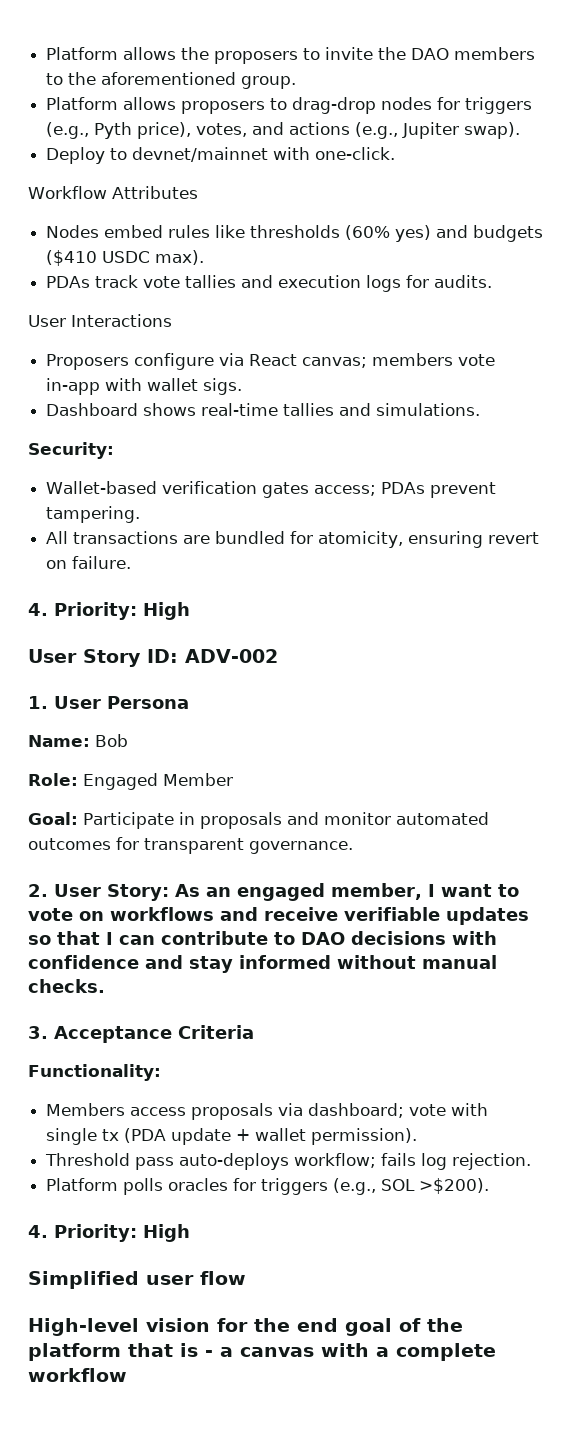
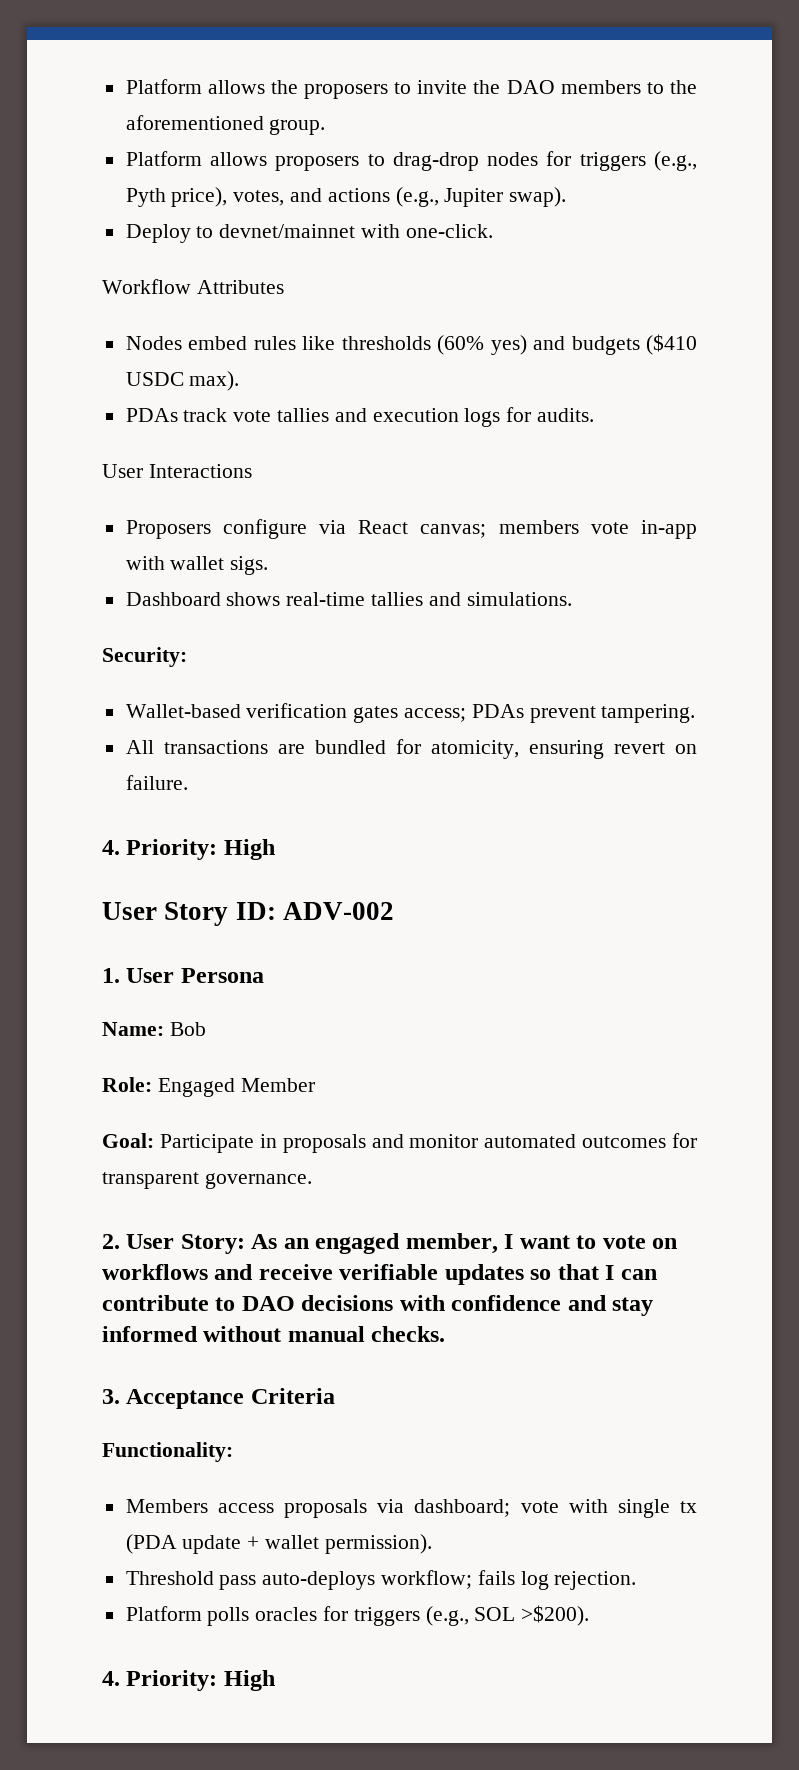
[28,1271,246,1289] [28,1318,463,1336] [28,1343,496,1361] [28,1368,127,1382] // Simplified user flow // High-level vision for the end goal of the platform that is - a canvas with a complete workflow -> (275, 1680) none

